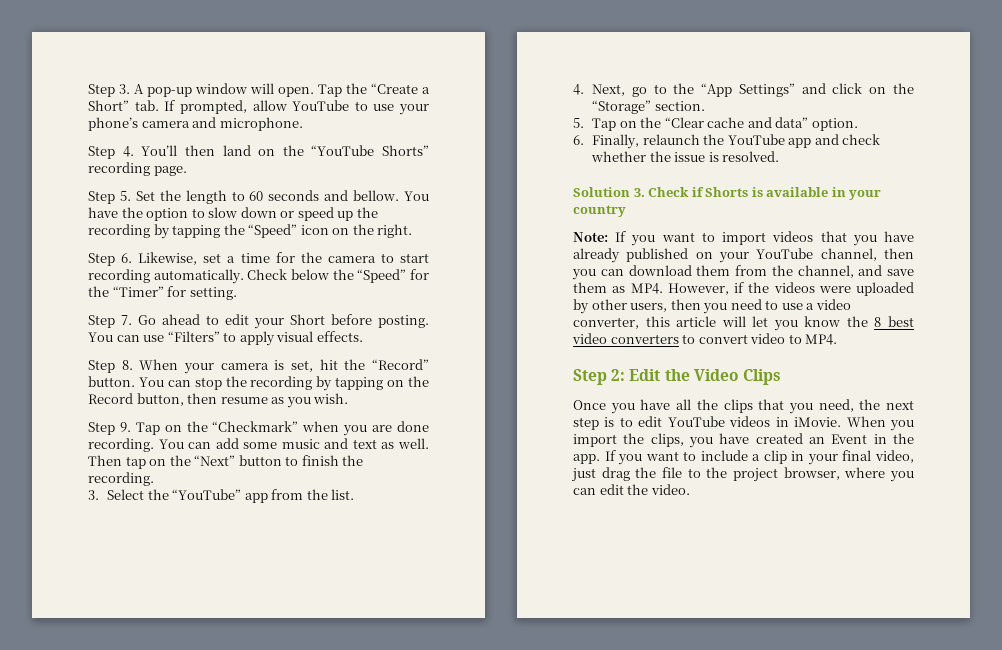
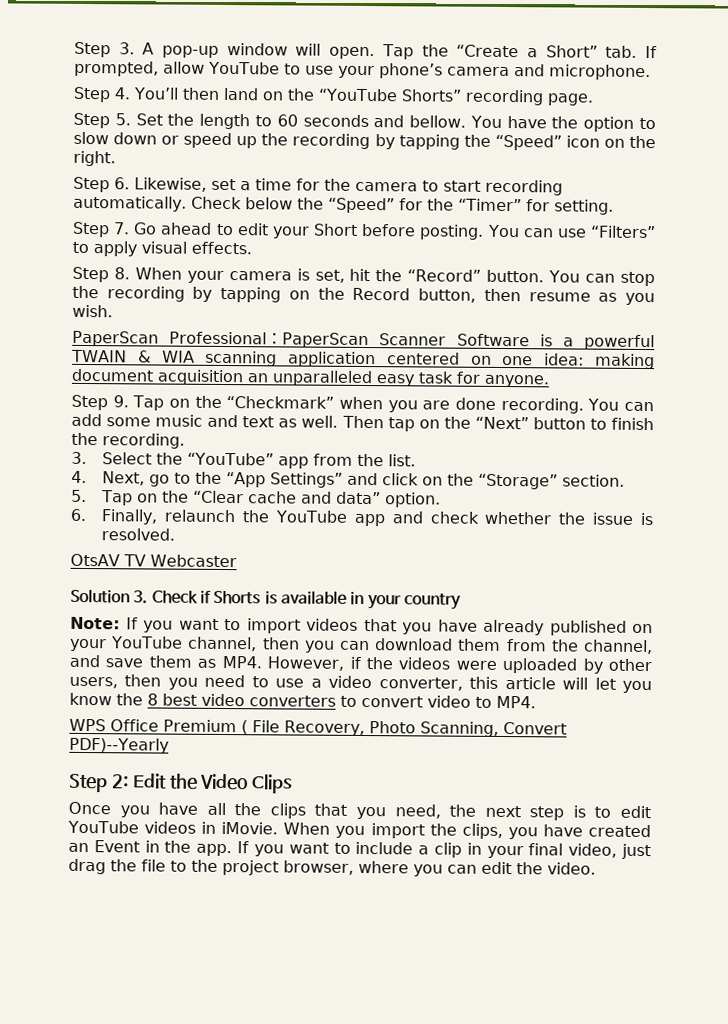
(349, 398) none -> [72,330,656,351] [71,349,656,370] [71,368,549,388] // PaperScan Professional：PaperScan Scanner Software is a powerful TWAIN & WIA scanning application centered on one idea: making document acquisition an unparalleled easy task for anyone.
(780, 156) none -> [70,553,237,568] // OtsAV TV Webcaster
(838, 339) none -> [69,718,567,737] [69,737,169,754] // WPS Office Premium ( File Recovery, Photo Scanning, Convert PDF)--Yearly

